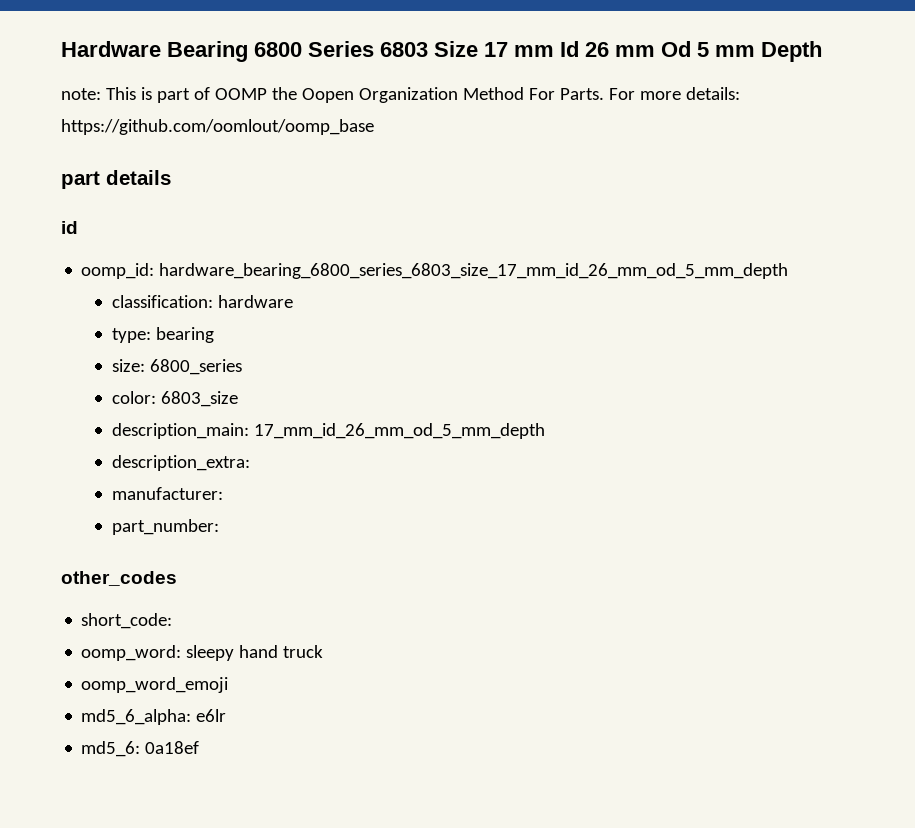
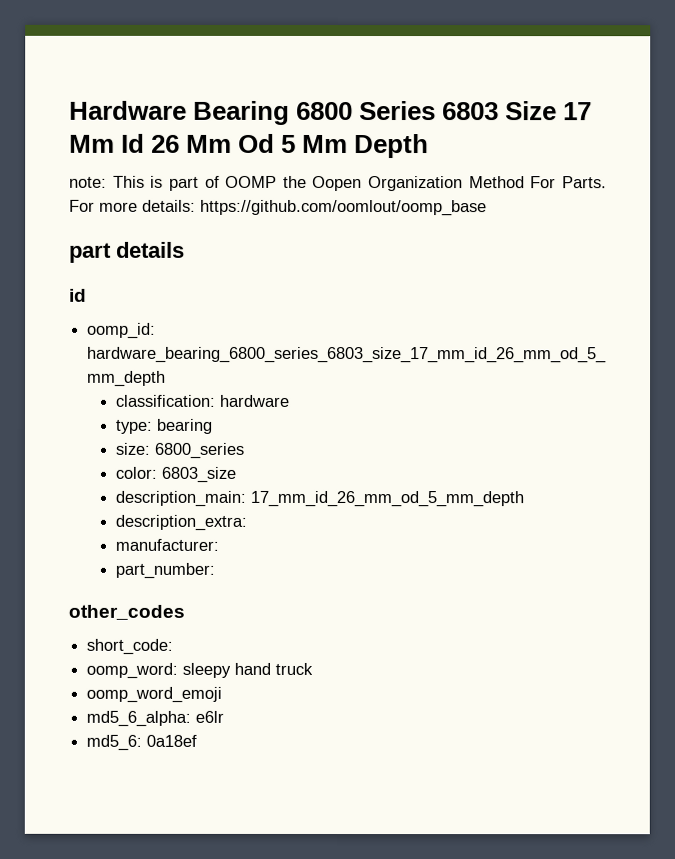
[514,45,554,57] mm -> [69,134,115,153] Mm
[615,45,655,57] mm -> [186,134,233,153] Mm
[715,45,755,57] mm -> [302,134,349,154] Mm

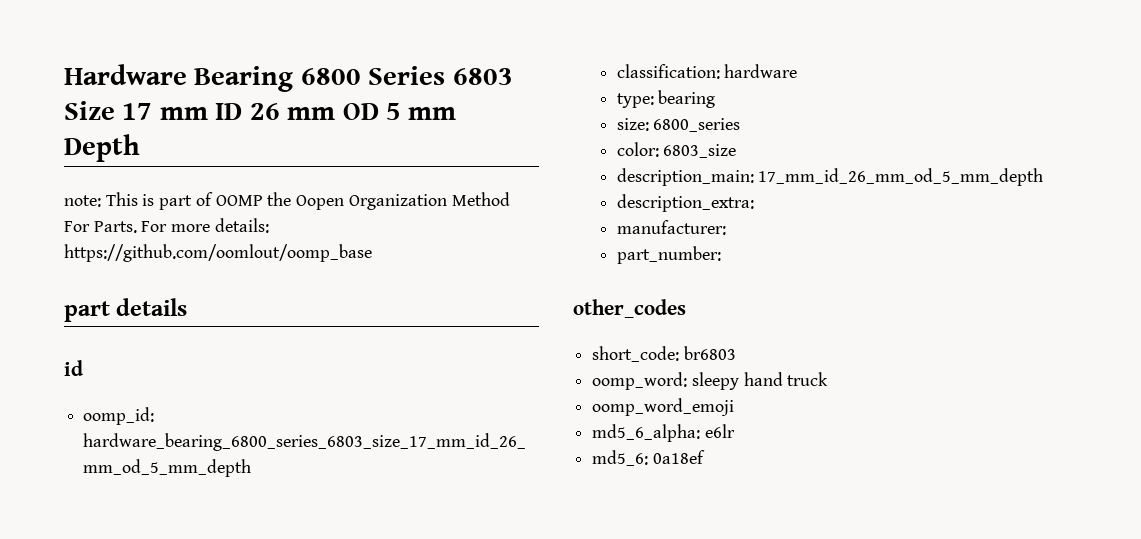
[69,133,349,154] Mm Id 26 Mm Od 5 Mm -> [159,103,457,120] mm ID 26 mm OD 5 mm
(174, 646) none -> [683,346,736,360] br6803

